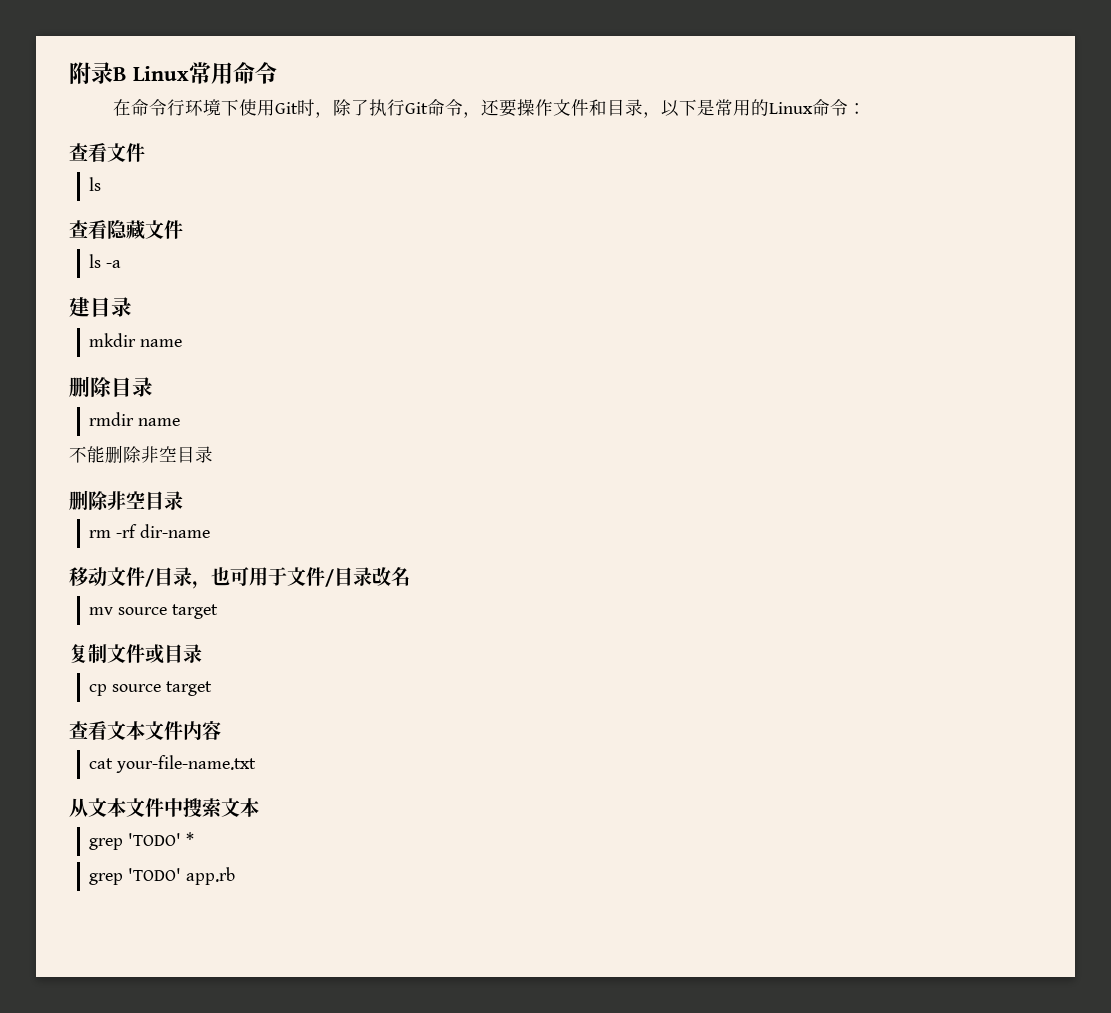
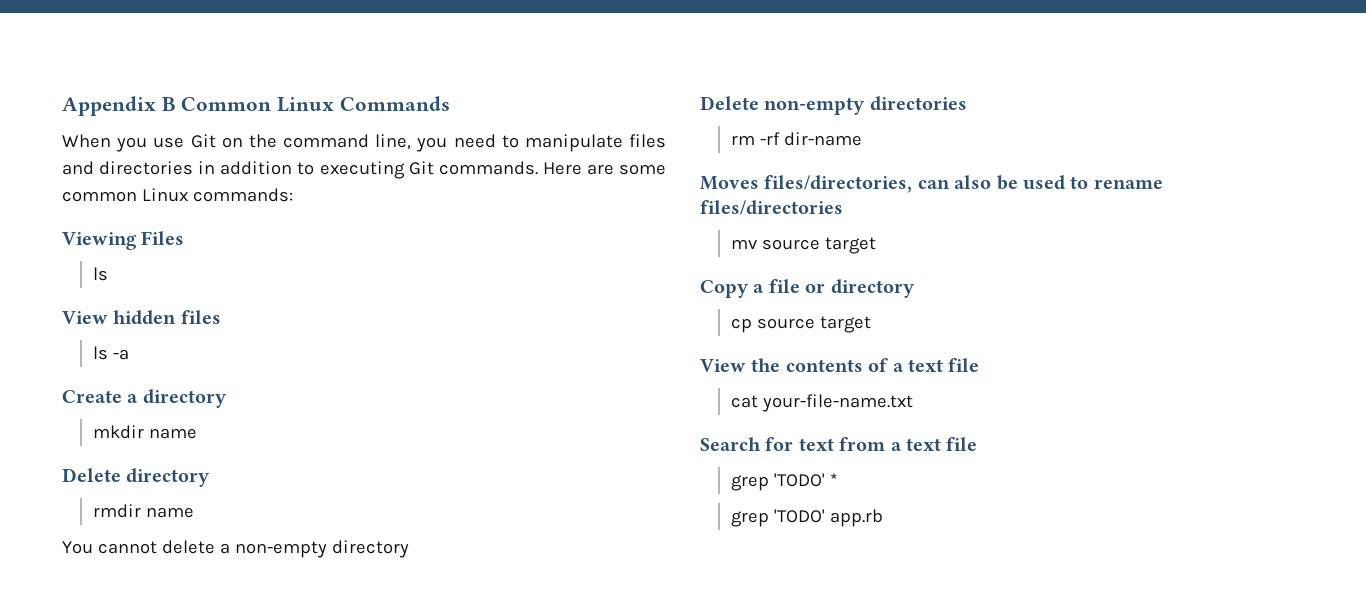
[69,62,277,85] [112,99,866,118] [69,143,145,162] [89,177,102,191] [69,220,183,240] 附录B Linux常用命令 // 在命令行环境下使用Git时，除了执行Git命令，还要操作文件和目录，以下是常用的Linux命令： // 查看文件 // ls // 查看隐藏文件 -> [62,96,450,116] [62,134,667,152] [62,161,667,179] [62,188,293,202] [62,231,185,250] [92,267,108,281] [62,310,221,325] Appendix B Common Linux Commands // When you use Git on the command line, you need to manipulate files and directories in addition to executing Git commands. Here are some common Linux commands: // Viewing Files // ls // View hidden files
[69,297,132,317] 建目录 -> [62,389,227,408] Create a directory
[69,376,153,398] 删除目录 -> [62,468,211,487] Delete directory
[69,445,213,463] [69,490,183,511] [89,524,210,538] [69,567,410,589] [89,604,218,619] [69,644,202,664] [89,681,212,696] [69,721,221,740] [89,755,257,773] [69,798,259,818] 不能删除非空目录 // 删除非空目录 // rm -rf dir-name // 移动文件/目录，也可用于文件/目录改名 // mv source target // 复制文件或目录 // cp source target // 查看文本文件内容 // cat your-file-name.txt // 从文本文件中搜索文本 -> [62,540,409,558] [700,96,967,115] [730,132,862,146] [700,175,1163,193] [700,200,843,215] [730,237,876,254] [700,279,915,298] [730,316,871,333] [700,358,980,372] [730,394,913,412] [700,437,978,451] You cannot delete a non-empty directory // Delete non-empty directories // rm -rf dir-name // Moves files/directories, can also be used to rename files/directories // mv source target // Copy a file or directory // cp source target // View the contents of a text file // cat your-file-name.txt // Search for text from a text file

